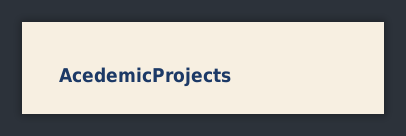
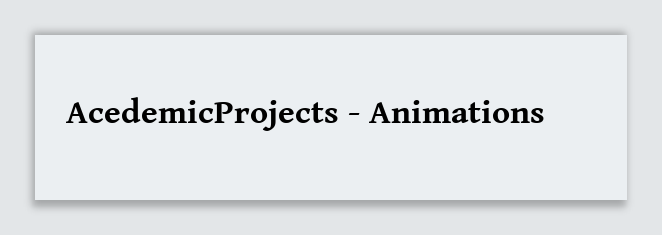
(231, 77) none -> [348,100,546,123] - Animations

